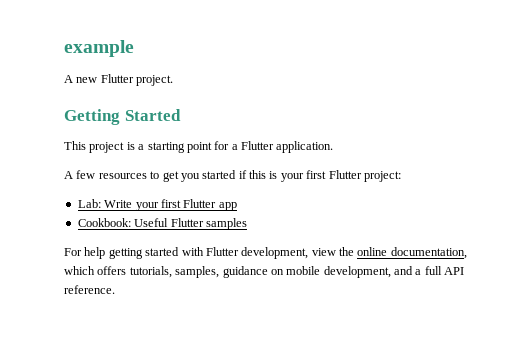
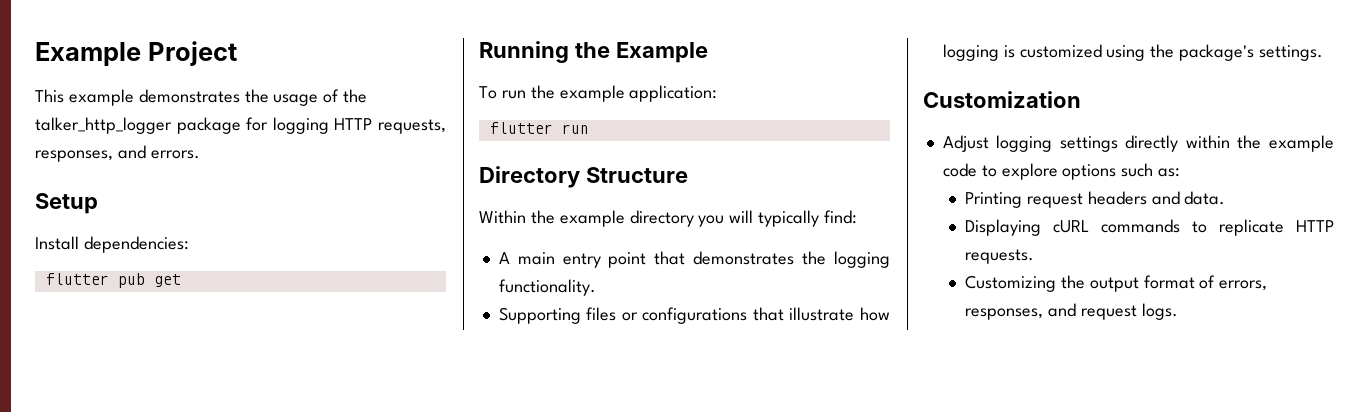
[64,40,134,57] [64,74,174,86] [64,109,181,125] [64,141,334,153] [64,170,401,182] [77,199,237,211] [77,218,247,230] [64,247,467,259] [64,266,465,278] [64,285,115,294] example // A new Flutter project. // Getting Started // This project is a starting point for a Flutter application. // A few resources to get you started if this is your first Flutter project: // Lab: Write your first Flutter app // Cookbook: Useful Flutter samples // For help getting started with Flutter development, view the online documentation, which offers tutorials, samples, guidance on mobile development, and a full API reference. -> [35,41,237,66] [35,89,368,106] [35,117,446,134] [35,145,200,162] [35,193,98,214] [35,236,189,253] [45,273,181,288] [479,41,708,63] [479,85,718,102] [489,122,589,134] [479,166,688,188] [479,210,858,227] [498,251,890,268] [498,279,596,296] [498,307,890,324] [942,44,1323,61] [923,91,1081,108] [942,135,1334,152] [942,163,1181,180] [965,191,1226,208] [965,219,1334,236] [965,249,1035,264] [965,275,1268,292] [965,303,1178,320] Example Project // This example demonstrates the usage of the talker_http_logger package for logging HTTP requests, responses, and errors. // Setup // Install dependencies: // flutter pub get // Running the Example // To run the example application: // flutter run // Directory Structure // Within the example directory you will typically find: // A main entry point that demonstrates the logging functionality. // Supporting files or configurations that illustrate how logging is customized using the package's settings. // Customization // Adjust logging settings directly within the example code to explore options such as: // Printing request headers and data. // Displaying cURL commands to replicate HTTP requests. // Customizing the output format of errors, responses, and request logs.

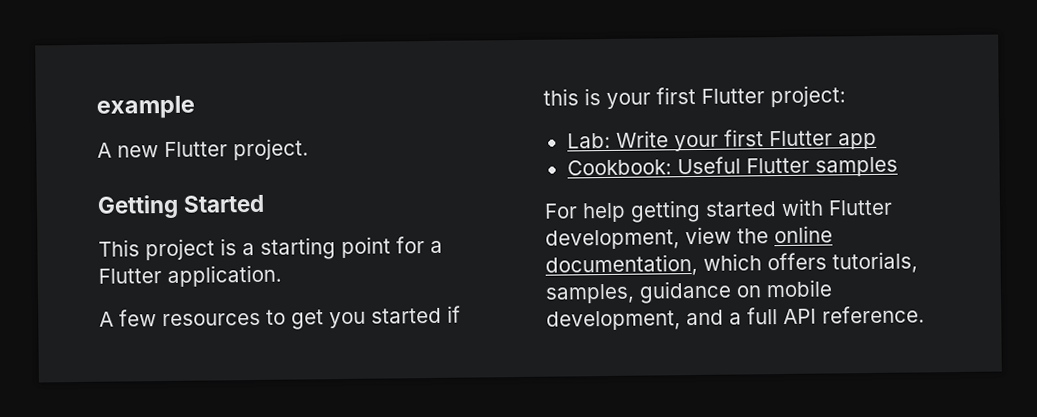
[35,41,237,66] [35,89,368,106] [35,117,446,134] [35,145,200,162] [35,193,98,214] [35,236,189,253] [45,273,181,288] [479,41,708,63] [479,85,718,102] [489,122,589,134] [479,166,688,188] [479,210,858,227] [498,251,890,268] [498,279,596,296] [498,307,890,324] [942,44,1323,61] [923,91,1081,108] [942,135,1334,152] [942,163,1181,180] [965,191,1226,208] [965,219,1334,236] [965,249,1035,264] [965,275,1268,292] [965,303,1178,320] Example Project // This example demonstrates the usage of the talker_http_logger package for logging HTTP requests, responses, and errors. // Setup // Install dependencies: // flutter pub get // Running the Example // To run the example application: // flutter run // Directory Structure // Within the example directory you will typically find: // A main entry point that demonstrates the logging functionality. // Supporting files or configurations that illustrate how logging is customized using the package's settings. // Customization // Adjust logging settings directly within the example code to explore options such as: // Printing request headers and data. // Displaying cURL commands to replicate HTTP requests. // Customizing the output format of errors, responses, and request logs. -> [96,95,195,119] [97,138,309,161] [97,194,266,219] [98,236,443,261] [98,264,282,287] [99,305,461,330] [543,85,846,109] [566,129,877,152] [566,156,898,177] [544,198,893,223] [545,225,833,250] [545,251,918,277] [545,279,833,304] [546,305,925,331] example // A new Flutter project. // Getting Started // This project is a starting point for a Flutter application. // A few resources to get you started if this is your first Flutter project: // Lab: Write your first Flutter app // Cookbook: Useful Flutter samples // For help getting started with Flutter development, view the online documentation, which offers tutorials, samples, guidance on mobile development, and a full API reference.

